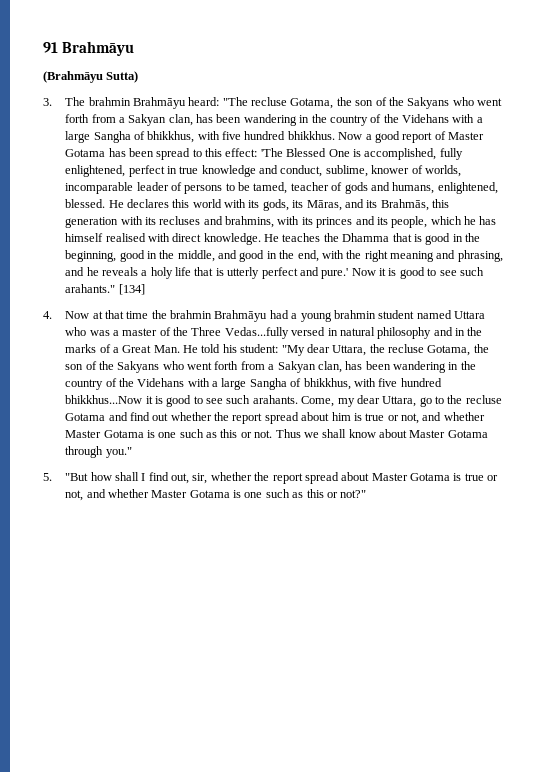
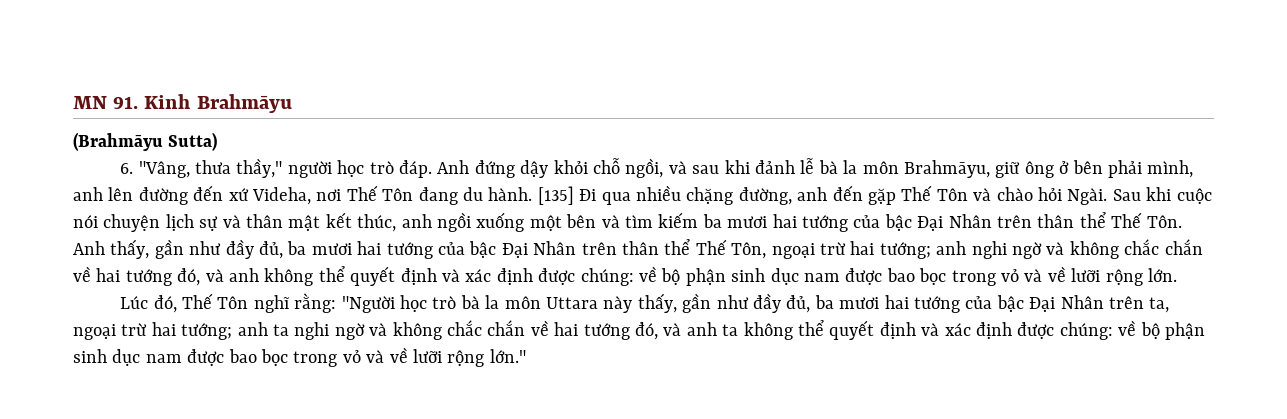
[43,42,58,53] 91 -> [73,94,191,109] MN 91. Kinh
[43,97,503,109] [65,114,483,126] [65,131,485,143] [65,148,463,160] [65,165,461,177] [65,182,498,194] [65,199,450,211] [65,216,497,228] [65,233,481,245] [65,250,503,262] [65,267,484,279] [65,284,145,295] [43,310,486,322] [65,327,483,339] [65,344,489,356] [65,361,476,373] [65,378,442,390] [65,395,502,407] [65,412,485,424] [65,429,488,438] [65,446,132,458] [43,472,499,484] [65,489,367,501] 3. The brahmin Brahmāyu heard: "The recluse Gotama, the son of the Sakyans who went forth from a Sakyan clan, has been wandering in the country of the Videhans with a large Sangha of bhikkhus, with five hundred bhikkhus. Now a good report of Master Gotama has been spread to this effect: 'The Blessed One is accomplished, fully enlightened, perfect in true knowledge and conduct, sublime, knower of worlds, incomparable leader of persons to be tamed, teacher of gods and humans, enlightened, blessed. He declares this world with its gods, its Māras, and its Brahmās, this generation with its recluses and brahmins, with its princes and its people, which he has himself realised with direct knowledge. He teaches the Dhamma that is good in the beginning, good in the middle, and good in the end, with the right meaning and phrasing, and he reveals a holy life that is utterly perfect and pure.' Now it is good to see such arahants." [134] // 4. Now at that time the brahmin Brahmāyu had a young brahmin student named Uttara who was a master of the Three Vedas...fully versed in natural philosophy and in the marks of a Great Man. He told his student: "My dear Uttara, the recluse Gotama, the son of the Sakyans who went forth from a Sakyan clan, has been wandering in the country of the Videhans with a large Sangha of bhikkhus, with five hundred bhikkhus...Now it is good to see such arahants. Come, my dear Uttara, go to the recluse Gotama and find out whether the report spread about him is true or not, and whether Master Gotama is one such as this or not. Thus we shall know about Master Gotama through you." // 5. "But how shall I find out, sir, whether the report spread about Master Gotama is true or not, and whether Master Gotama is one such as this or not?" -> [120,158,1194,178] [73,185,1212,205] [73,212,1182,232] [73,239,1203,259] [73,266,1177,286] [120,293,1170,313] [73,320,1205,340] [73,347,526,367] 6. "Vâng, thưa thầy," người học trò đáp. Anh đứng dậy khỏi chỗ ngồi, và sau khi đảnh lễ bà la môn Brahmāyu, giữ ông ở bên phải mình, anh lên đường đến xứ Videha, nơi Thế Tôn đang du hành. [135] Đi qua nhiều chặng đường, anh đến gặp Thế Tôn và chào hỏi Ngài. Sau khi cuộc nói chuyện lịch sự và thân mật kết thúc, anh ngồi xuống một bên và tìm kiếm ba mươi hai tướng của bậc Đại Nhân trên thân thể Thế Tôn. Anh thấy, gần như đầy đủ, ba mươi hai tướng của bậc Đại Nhân trên thân thể Thế Tôn, ngoại trừ hai tướng; anh nghi ngờ và không chắc chắn về hai tướng đó, và anh không thể quyết định và xác định được chúng: về bộ phận sinh dục nam được bao bọc trong vỏ và về lưỡi rộng lớn. // Lúc đó, Thế Tôn nghĩ rằng: "Người học trò bà la môn Uttara này thấy, gần như đầy đủ, ba mươi hai tướng của bậc Đại Nhân trên ta, ngoại trừ hai tướng; anh ta nghi ngờ và không chắc chắn về hai tướng đó, và anh ta không thể quyết định và xác định được chúng: về bộ phận sinh dục nam được bao bọc trong vỏ và về lưỡi rộng lớn."

